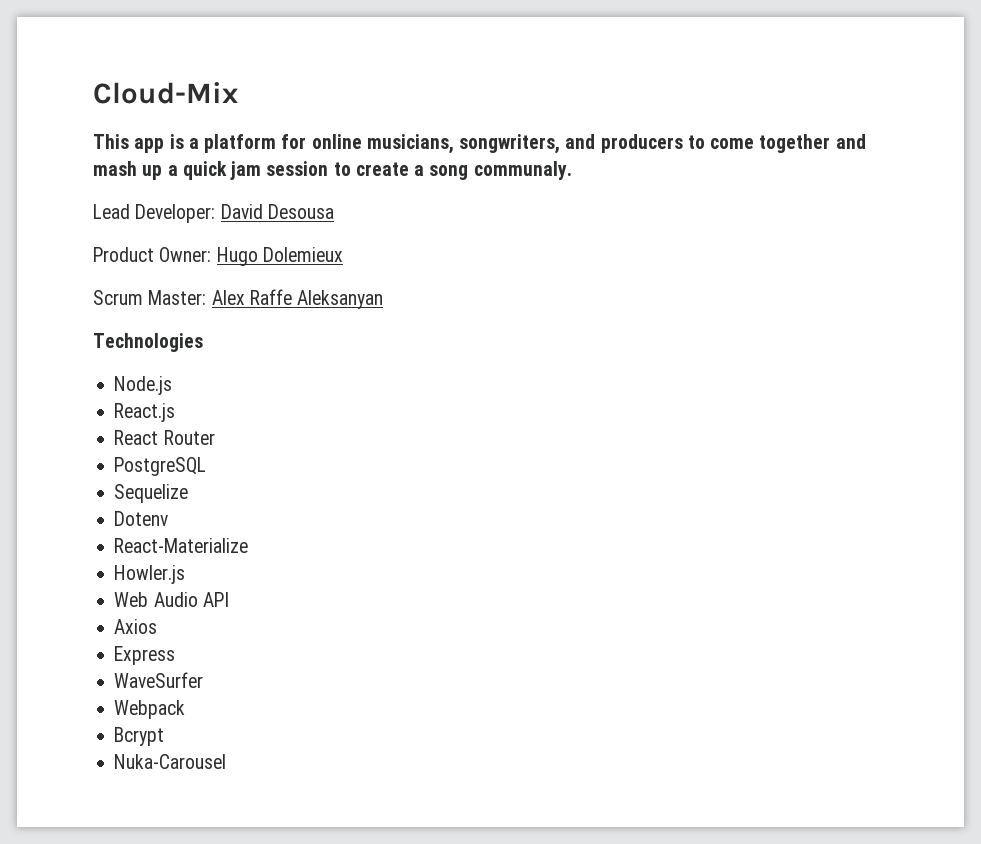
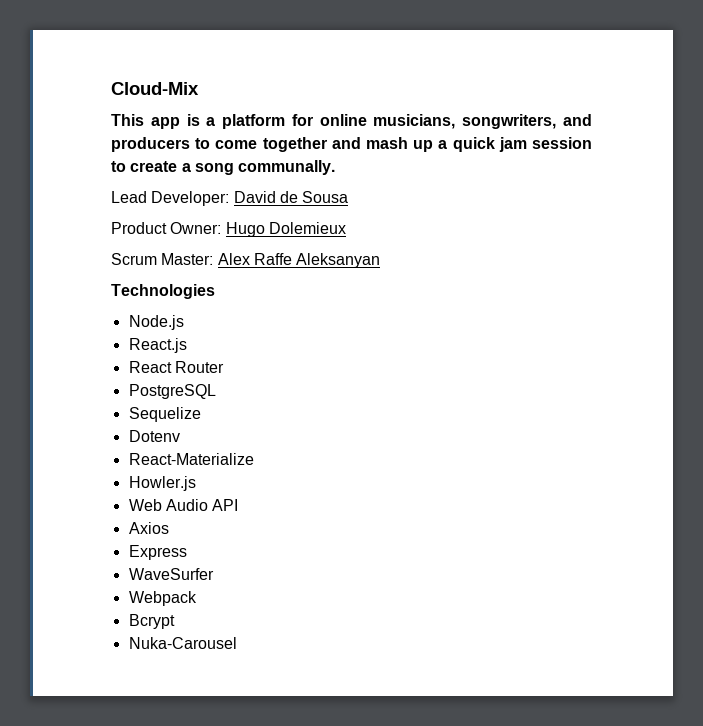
[473,161,572,180] communaly. -> [238,160,336,175] communally.
[267,204,334,219] Desousa -> [279,191,349,203] de Sousa

